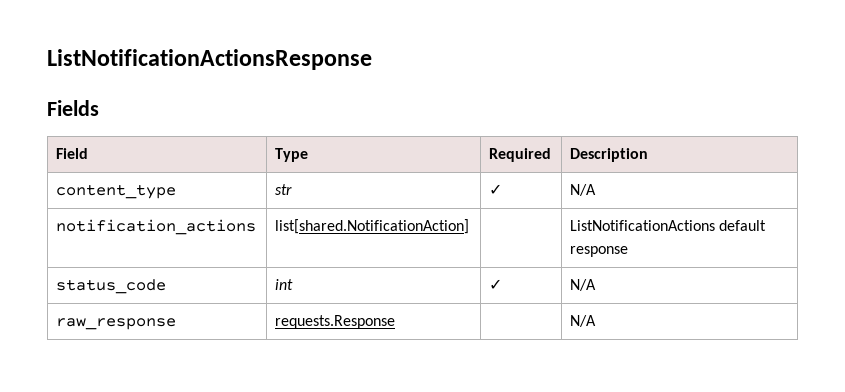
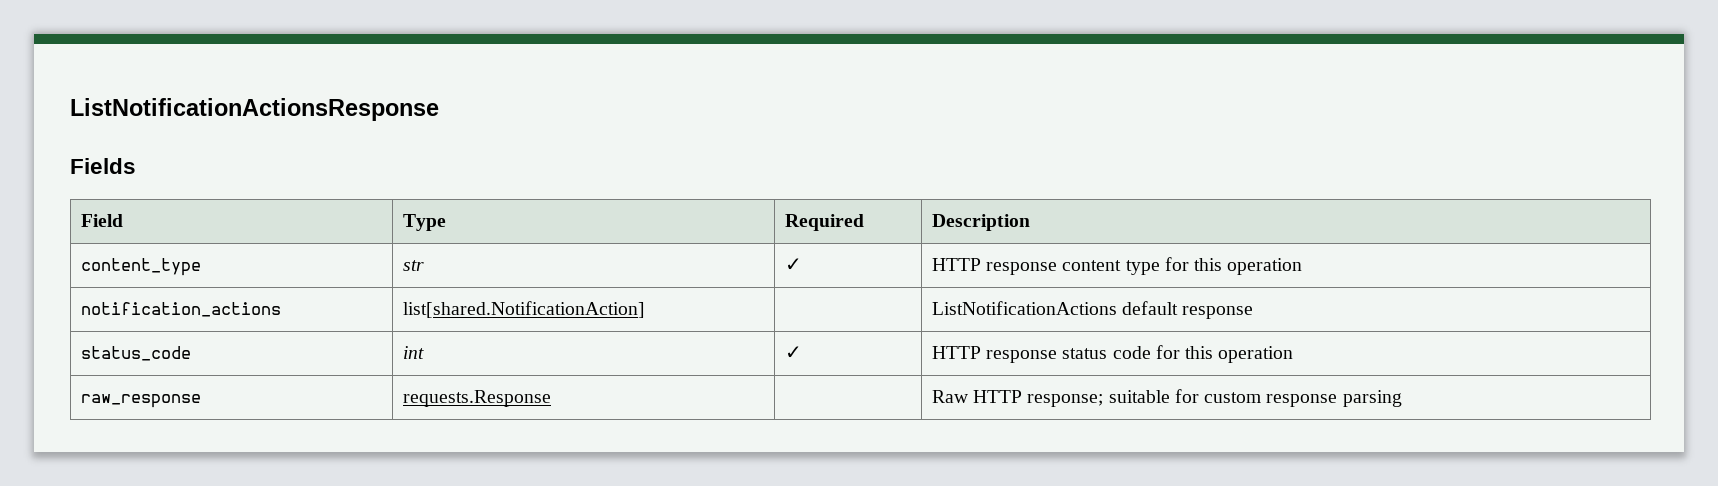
[570,184,597,196] N/A -> [931,257,1303,275] HTTP response content type for this operation
[570,279,597,291] [56,318,177,330] [275,315,396,329] [570,315,597,327] N/A // raw_response | requests.Response | | N/A -> [931,345,1294,363] [80,394,201,408] [402,390,551,407] [931,389,1402,407] HTTP response status code for this operation // raw_response | requests.Response | | Raw HTTP response; suitable for custom response parsing

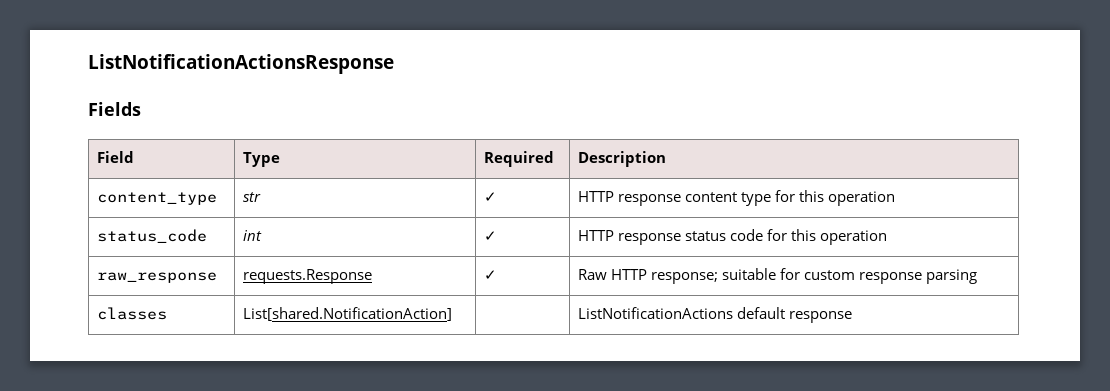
[80,302,281,317] [402,301,645,318] [931,301,1254,319] // notification_actions | list[shared.NotificationAction] | | ListNotificationActions default response -> (896, 198) none
(551, 398) none -> [484,270,498,280] ✓
(1402, 398) none -> [97,307,168,320] [243,307,453,321] [578,307,853,323] // classes | List[shared.NotificationAction] | | ListNotificationActions default response

